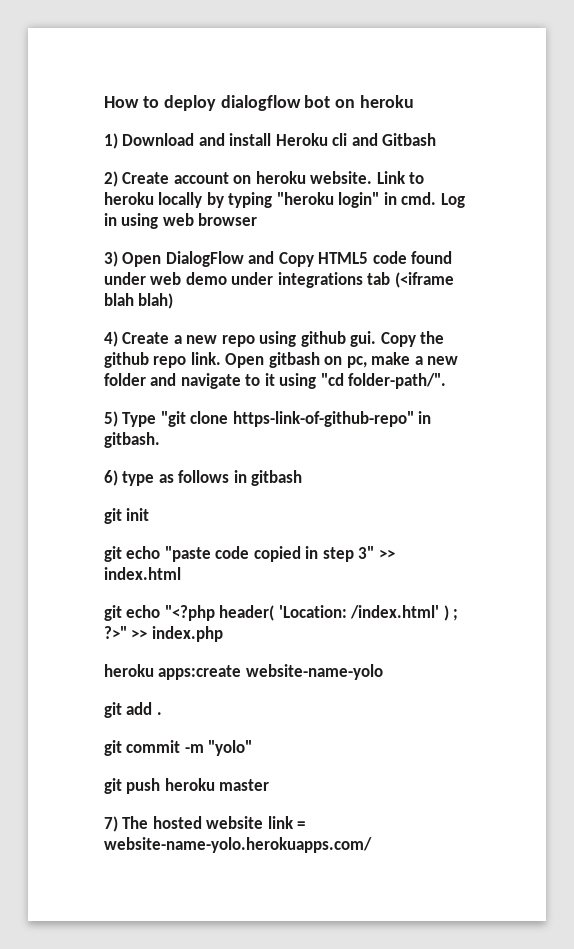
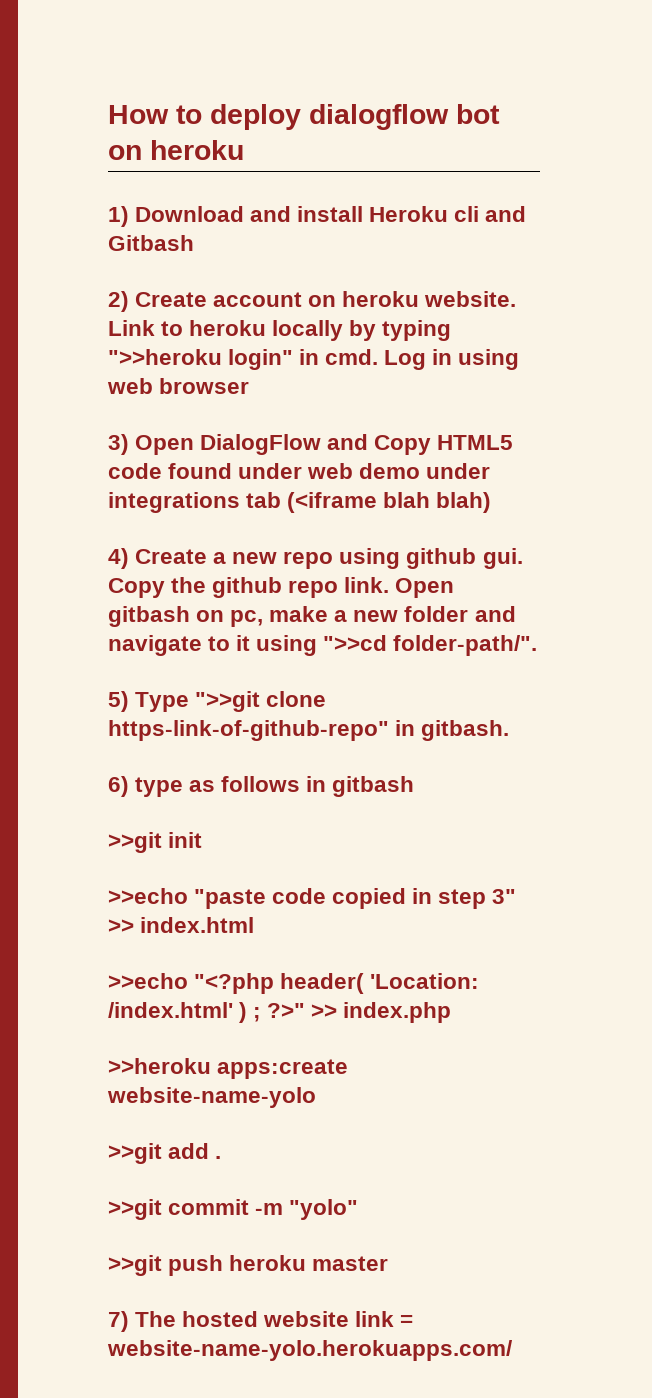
[276,192,334,205] "heroku -> [108,349,222,365] ">>heroku
[320,373,344,386] "cd -> [323,635,388,651] ">>cd
[160,411,186,427] "git -> [195,691,261,712] ">>git
[104,508,122,524] git -> [108,832,162,853] >>git
[104,546,161,562] git echo -> [108,888,188,904] >>echo
[104,605,161,621] git echo -> [108,973,188,989] >>echo
[104,664,154,677] heroku -> [108,1058,211,1074] >>heroku
[104,702,122,718] git -> [108,1143,162,1164] >>git
[104,740,122,756] git -> [108,1199,162,1220] >>git
[104,778,122,794] git -> [108,1255,162,1276] >>git

